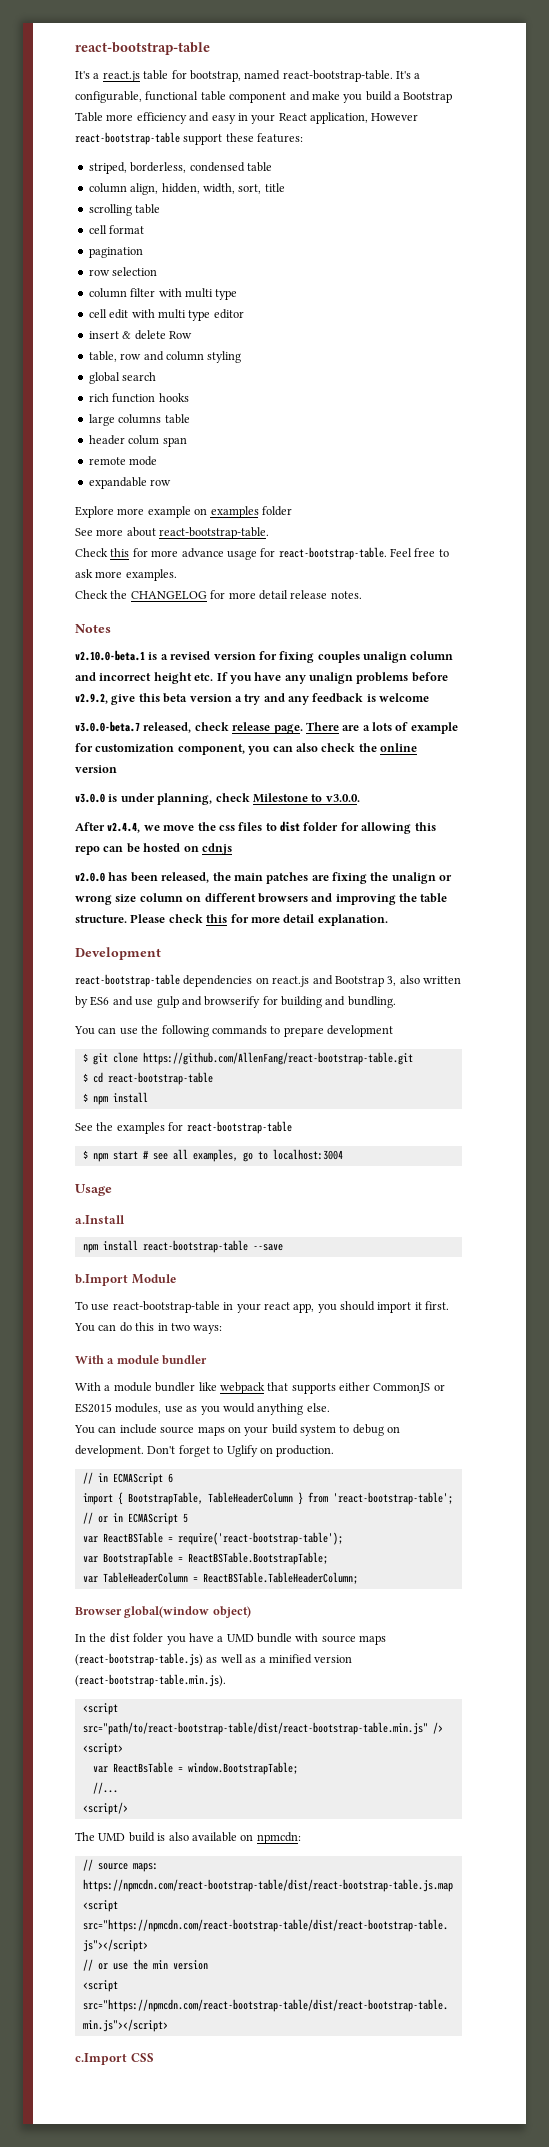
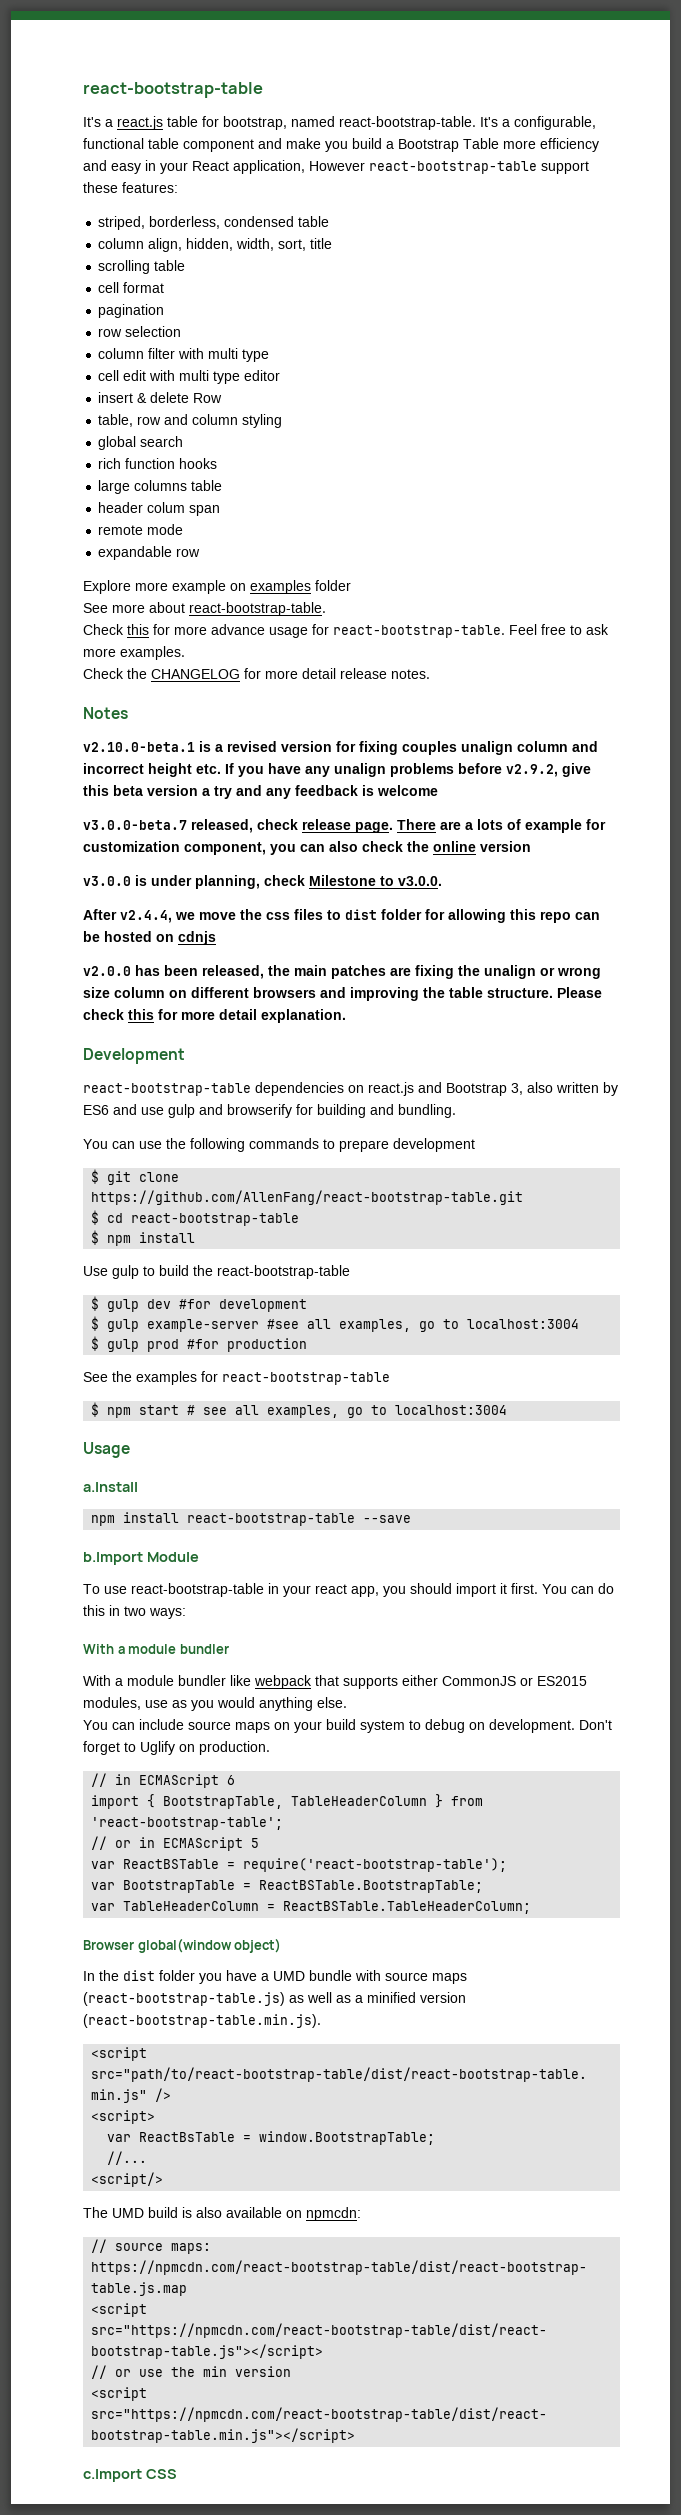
(148, 1097) none -> [83,1265,350,1279] [91,1296,308,1312] [91,1316,580,1332] [91,1336,308,1352] // Use gulp to build the react-bootstrap-table // $ gulp dev #for development // $ gulp example-server #see all examples, go to localhost:3004 // $ gulp prod #for production

